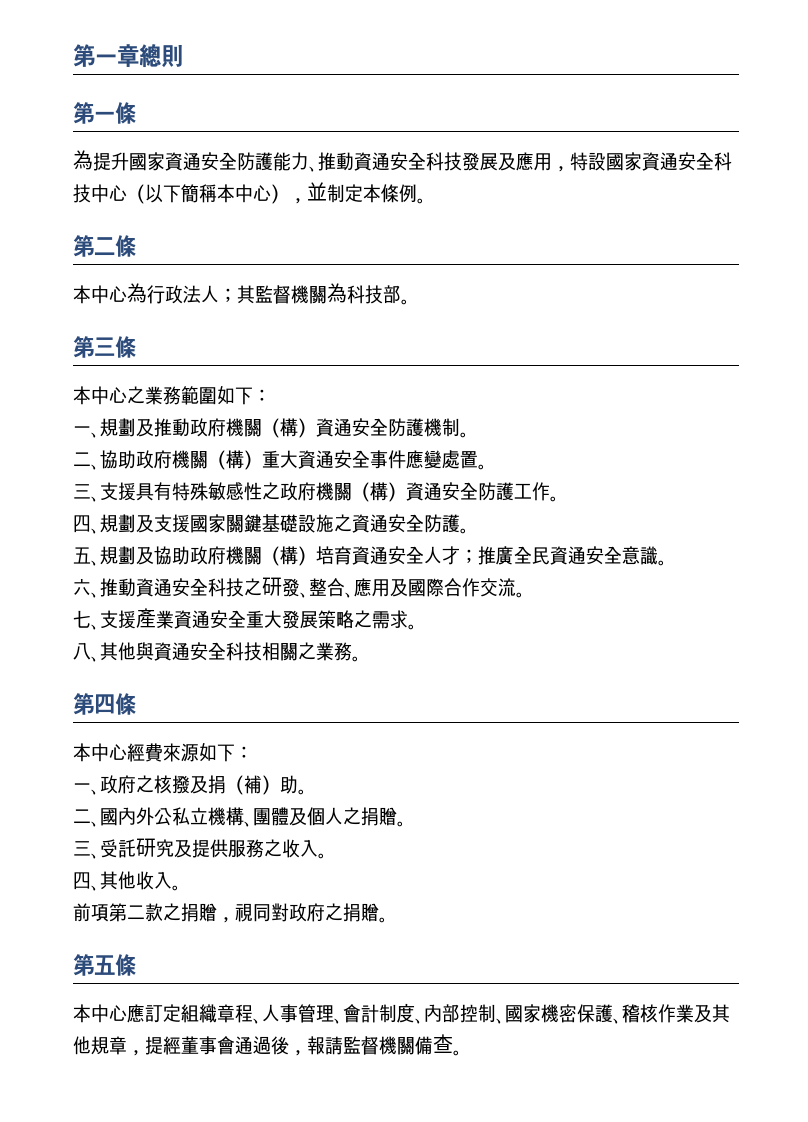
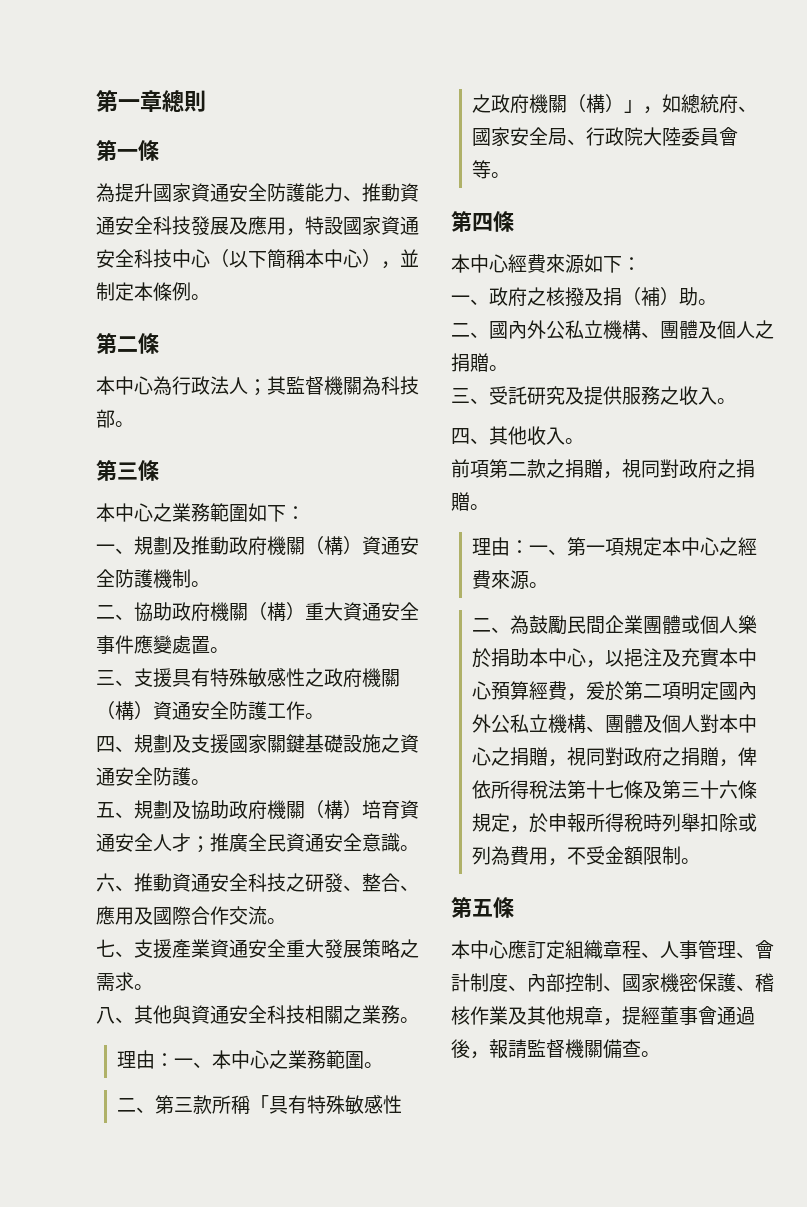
(361, 659) none -> [117,1050,384,1069] [117,1095,403,1115] [472,94,758,114] [472,127,739,147] [472,160,511,179] // 理由：一、本中心之業務範圍。 // 二、第三款所稱「具有特殊敏感性之政府機關（構）」，如總統府、國家安全局、行政院大陸委員會等。
(388, 920) none -> [472,537,758,556] [472,570,549,590] [472,615,758,635] [472,648,758,668] [472,681,758,701] [472,714,758,733] [472,747,758,767] [472,780,758,799] [472,813,758,833] [472,846,701,866] // 理由：一、第一項規定本中心之經費來源。 // 二、為鼓勵民間企業團體或個人樂於捐助本中心，以挹注及充實本中心預算經費，爰於第二項明定國內外公私立機構、團體及個人對本中心之捐贈，視同對政府之捐贈，俾依所得稅法第十七條及第三十六條規定，於申報所得稅時列舉扣除或列為費用，不受金額限制。

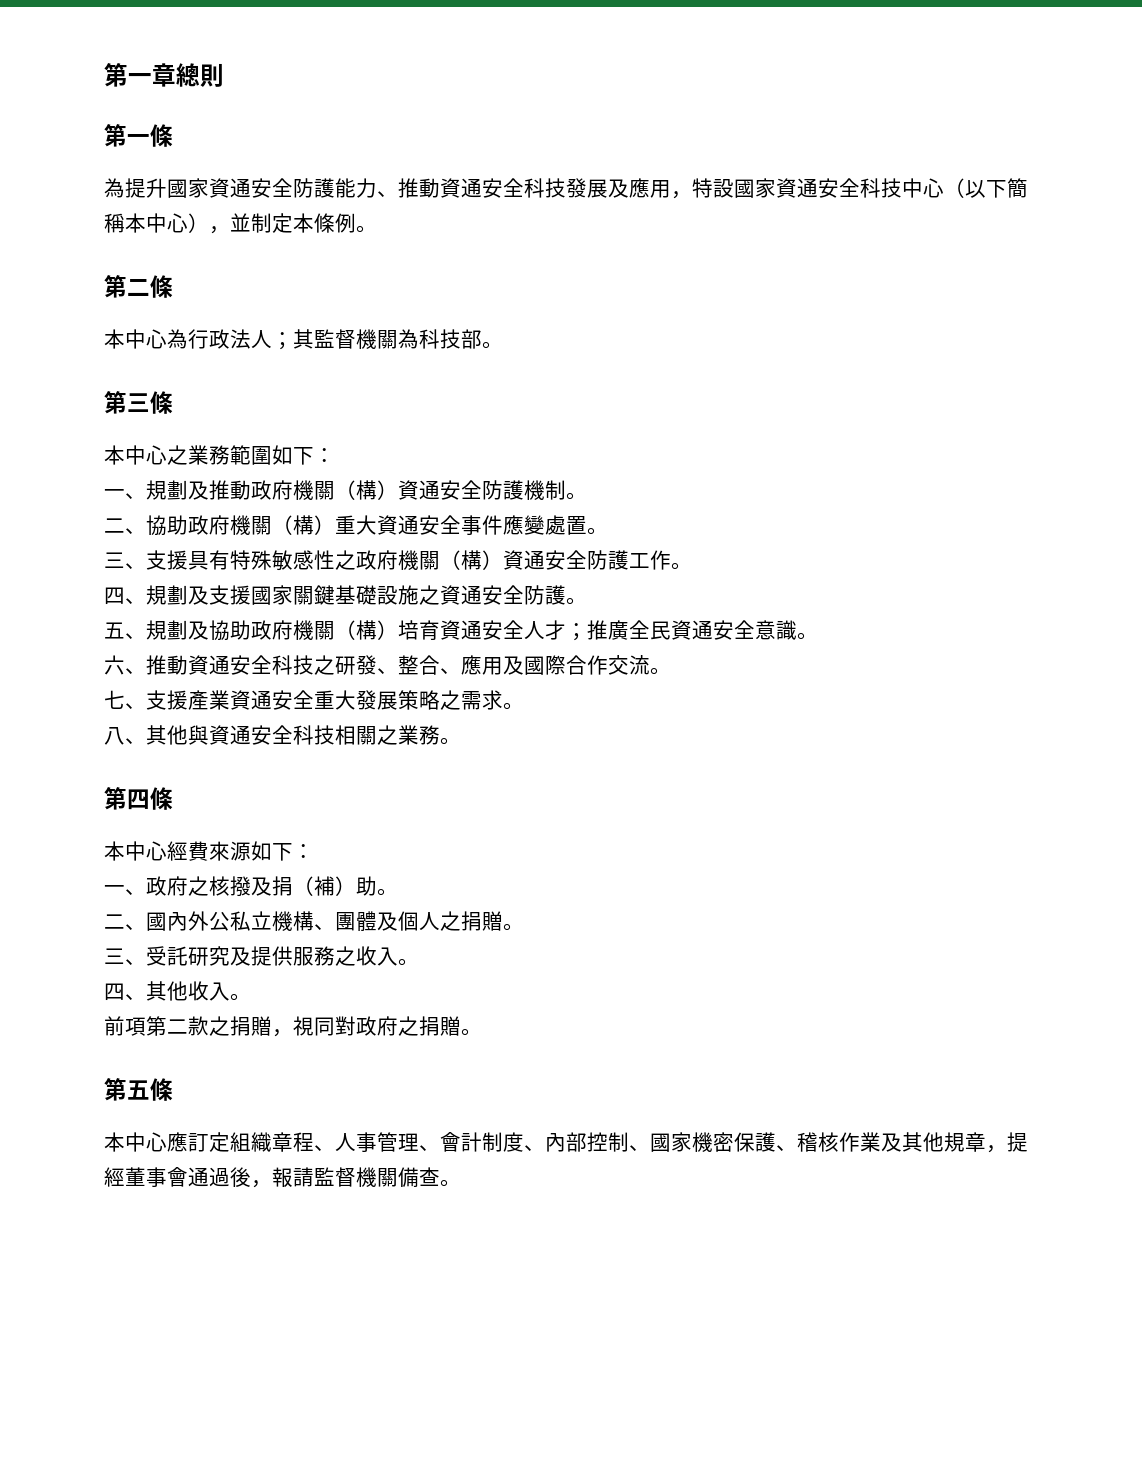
[117,1050,384,1069] [117,1095,403,1115] [472,94,758,114] [472,127,739,147] [472,160,511,179] // 理由：一、本中心之業務範圍。 // 二、第三款所稱「具有特殊敏感性之政府機關（構）」，如總統府、國家安全局、行政院大陸委員會等。 -> (461, 741) none
[472,537,758,556] [472,570,549,590] [472,615,758,635] [472,648,758,668] [472,681,758,701] [472,714,758,733] [472,747,758,767] [472,780,758,799] [472,813,758,833] [472,846,701,866] // 理由：一、第一項規定本中心之經費來源。 // 二、為鼓勵民間企業團體或個人樂於捐助本中心，以挹注及充實本中心預算經費，爰於第二項明定國內外公私立機構、團體及個人對本中心之捐贈，視同對政府之捐贈，俾依所得稅法第十七條及第三十六條規定，於申報所得稅時列舉扣除或列為費用，不受金額限制。 -> (482, 1032) none

